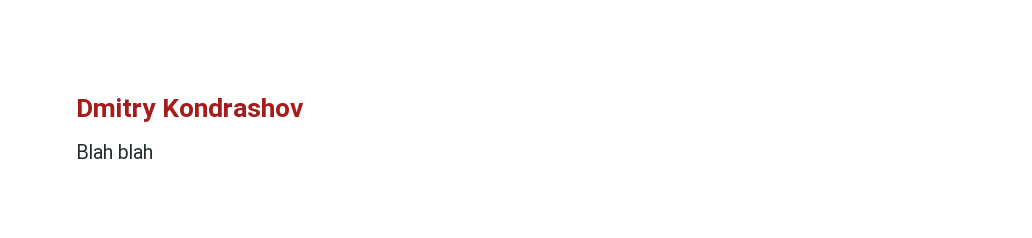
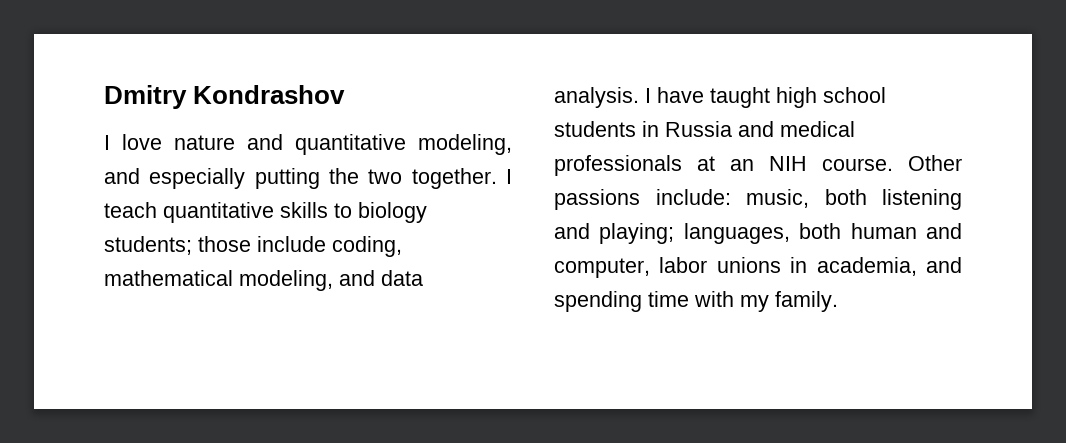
[76,144,154,159] Blah blah -> [104,134,512,155] [104,168,512,189] [104,202,427,223] [104,236,402,257] [104,270,423,291] [554,87,886,108] [554,121,855,137] [554,155,962,176] [554,189,962,210] [554,223,962,244] [554,257,962,278] [554,291,838,312] I love nature and quantitative modeling, and especially putting the two together. I teach quantitative skills to biology students; those include coding, mathematical modeling, and data analysis. I have taught high school students in Russia and medical professionals at an NIH course. Other passions include: music, both listening and playing; languages, both human and computer, labor unions in academia, and spending time with my family.

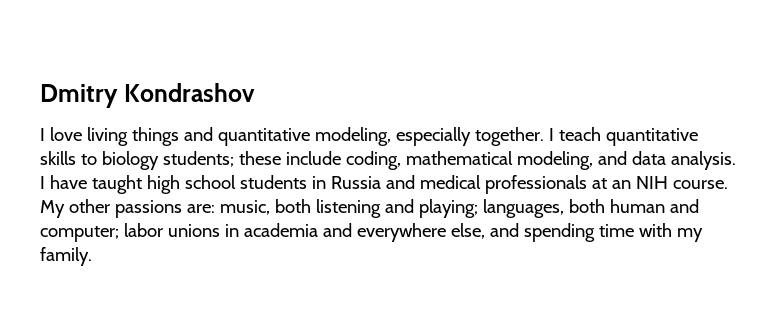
[174,135,235,150] nature -> [86,127,179,146] living things
[104,168,403,189] and especially putting the two -> [395,127,471,146] especially
[198,236,251,252] those -> [238,151,281,165] these
[908,155,962,171] [554,189,731,210] Other passions include: -> [40,199,215,218] My other passions are:
[554,258,650,278] computer, -> [40,226,119,242] computer;
[816,257,917,276] academia, -> [243,223,485,242] academia and everywhere else,

